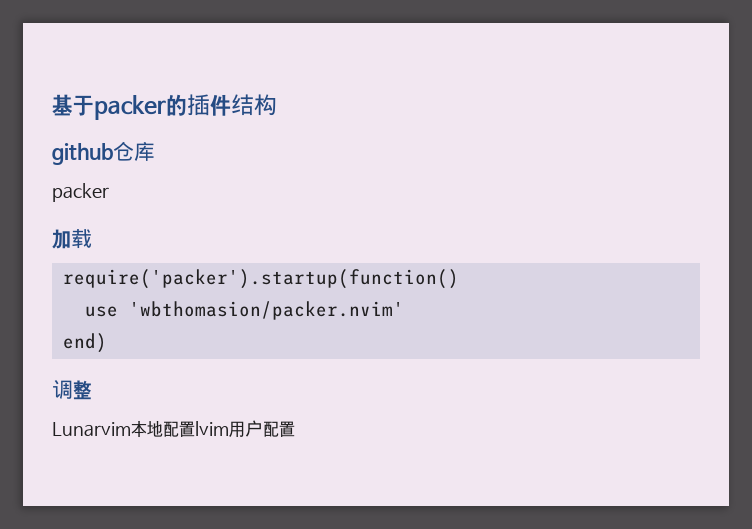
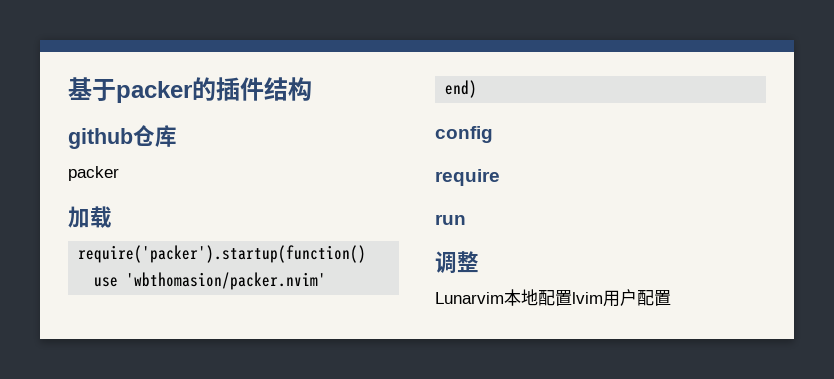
(107, 343) none -> [435,126,493,143] [435,169,500,186] [435,214,466,225] // config // require // run

